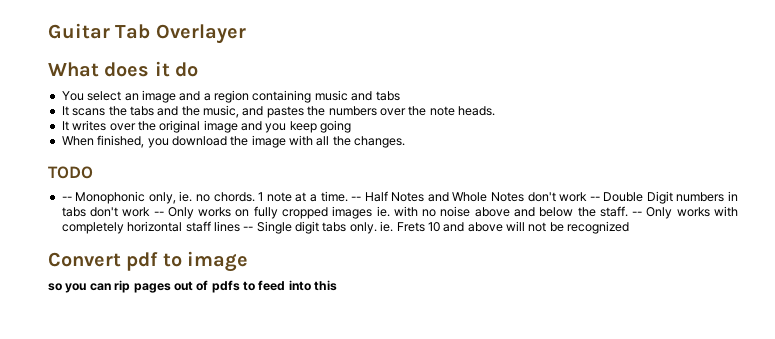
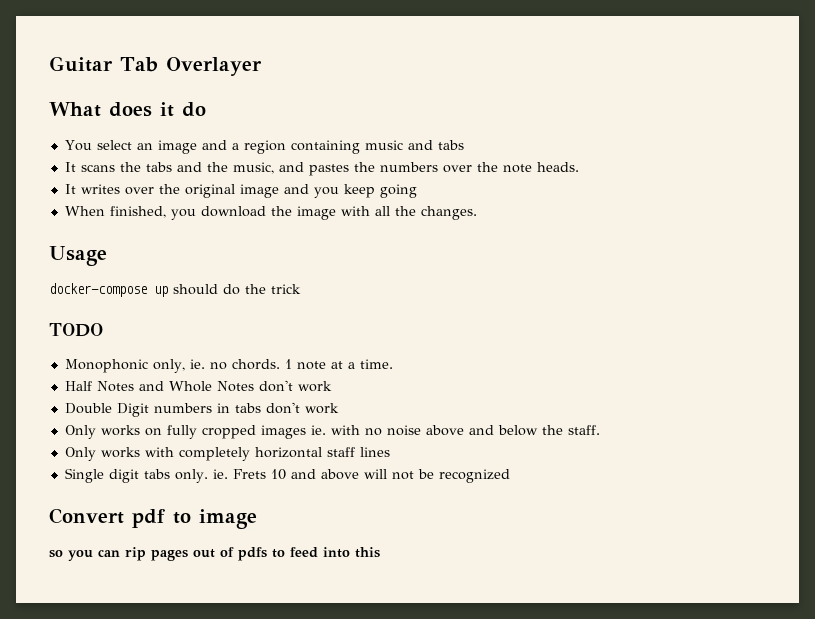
(406, 142) none -> [49,246,107,266] [49,283,301,297] // Usage // docker-compose up should do the trick
[61,196,72,201] -- -> (103, 330) none
[351,196,362,201] -- -> (393, 364) //
[589,196,600,201] -- -> (332, 386) //
[153,211,164,216] -- -> (339, 408) //
[632,211,643,216] -- -> (600, 430) //
[243,226,254,231] -- -> (390, 452) //

